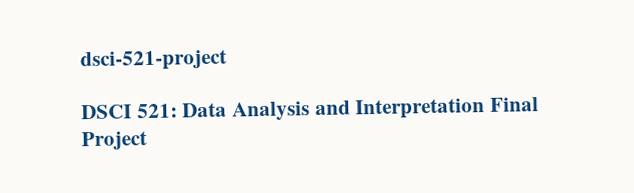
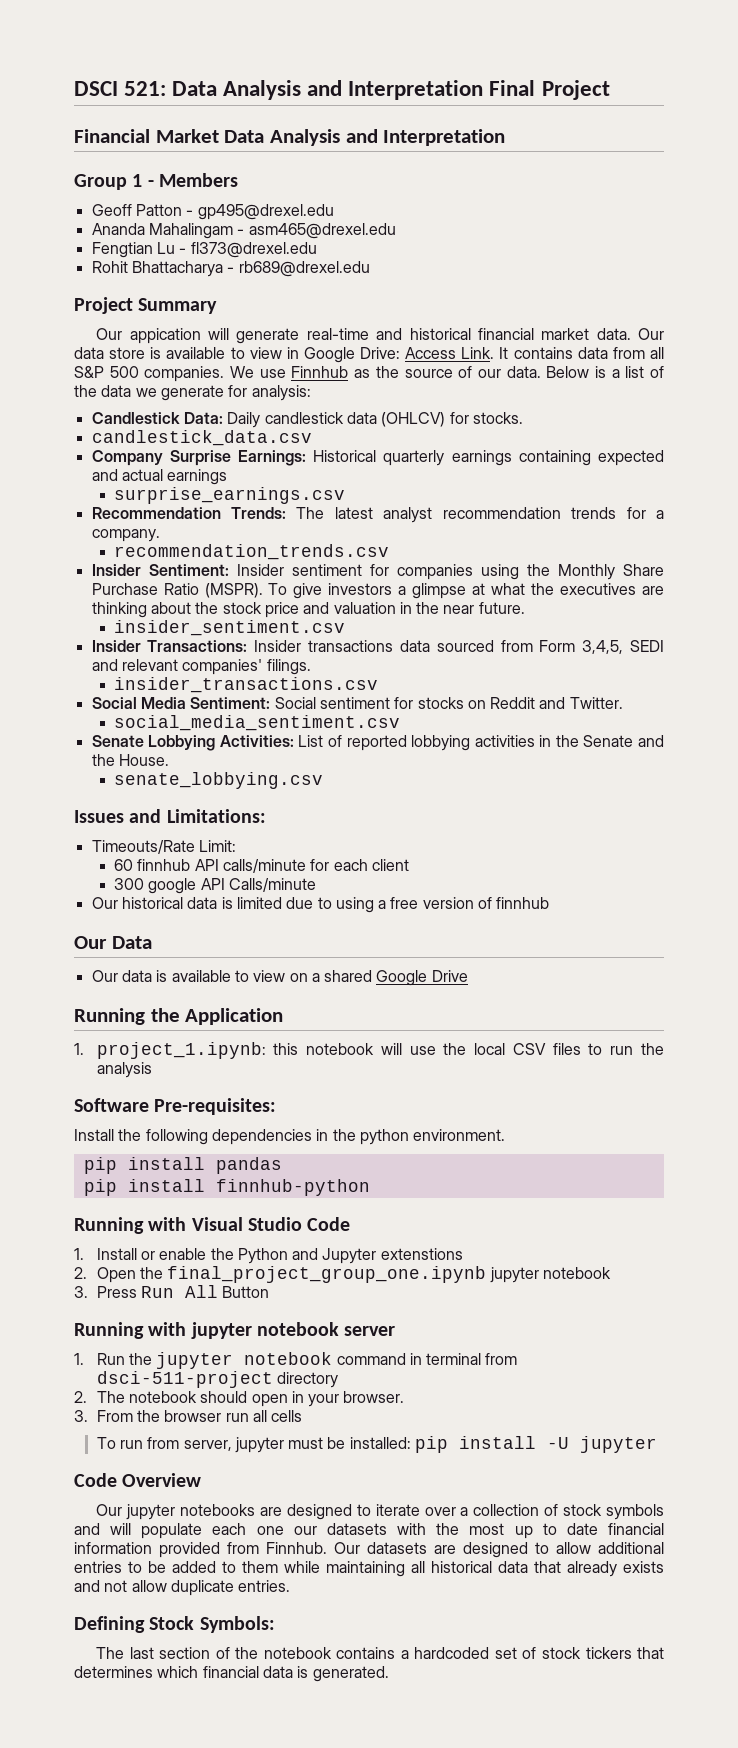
[80,49,227,72] dsci-521-project // -> (74, 88) none
(147, 141) none -> [74,129,506,146] [74,173,238,190] [91,204,334,220] [91,223,396,239] [91,242,317,258] [91,261,370,277] [74,297,218,314] [96,328,664,344] [74,347,664,363] [74,366,664,382] [74,385,311,401] [91,412,523,428] [91,430,312,446] [91,450,664,466] [91,469,228,485] [114,487,346,504] [91,507,664,523] [91,529,160,542] [114,544,390,560] [91,564,664,580] [91,583,664,599] [91,602,525,618] [114,620,346,636] [91,640,664,654] [91,659,311,675] [114,677,379,693] [91,697,623,709] [114,715,401,731] [91,735,664,751] [91,754,169,766] [114,772,324,789] [74,809,266,823] [91,840,236,854] [114,859,410,873] [114,878,317,894] [91,897,550,913] [74,936,152,949] [91,970,468,986] [74,1008,284,1025] [74,1042,664,1059] [96,1062,152,1078] [74,1098,277,1115] [74,1129,506,1145] [83,1157,282,1174] [83,1179,370,1196] [74,1217,351,1234] [74,1248,463,1264] [74,1266,611,1283] [74,1285,270,1298] [74,1322,396,1339] [74,1352,518,1369] [96,1371,338,1388] [74,1391,405,1407] [74,1410,303,1422] [96,1436,658,1453] [74,1473,202,1487] [96,1504,664,1520] [74,1523,664,1539] [74,1542,664,1558] [74,1561,664,1577] [74,1580,291,1596] [74,1616,275,1633] [96,1647,664,1659] [74,1666,389,1682] // Financial Market Data Analysis and Interpretation // Group 1 - Members // Geoff Patton - gp495@drexel.edu // Ananda Mahalingam - asm465@drexel.edu // Fengtian Lu - fl373@drexel.edu // Rohit Bhattacharya - rb689@drexel.edu // Project Summary // Our appication will generate real-time and historical financial market data. Our data store is available to view in Google Drive: Access Link. It contains data from all S&P 500 companies. We use Finnhub as the source of our data. Below is a list of the data we generate for analysis: // Candlestick Data: Daily candlestick data (OHLCV) for stocks. // candlestick_data.csv // Company Surprise Earnings: Historical quarterly earnings containing expected and actual earnings // surprise_earnings.csv // Recommendation Trends: The latest analyst recommendation trends for a company. // recommendation_trends.csv // Insider Sentiment: Insider sentiment for companies using the Monthly Share Purchase Ratio (MSPR). To give investors a glimpse at what the executives are thinking about the stock price and valuation in the near future. // insider_sentiment.csv // Insider Transactions: Insider transactions data sourced from Form 3,4,5, SEDI and relevant companies' filings. // insider_transactions.csv // Social Media Sentiment: Social sentiment for stocks on Reddit and Twitter. // social_media_sentiment.csv // Senate Lobbying Activities: List of reported lobbying activities in the Senate and the House. // senate_lobbying.csv // Issues and Limitations: // Timeouts/Rate Limit: // 60 finnhub API calls/minute for each client // 300 google API Calls/minute // Our historical data is limited due to using a free version of finnhub // Our Data // Our data is available to view on a shared Google Drive // Running the Application // 1. project_1.ipynb: this notebook will use the local CSV files to run the analysis // Software Pre-requisites: // Install the following dependencies in the python environment. // pip install pandas // pip install finnhub-python // Running with Visual Studio Code // 1. Install or enable the Python and Jupyter extenstions // 2. Open the final_project_group_one.ipynb jupyter notebook // 3. Press Run All Button // Running with jupyter notebook server // 1. Run the jupyter notebook command in terminal from dsci-511-project directory // 2. The notebook should open in your browser. // 3. From the browser run all cells // To run from server, jupyter must be installed: pip install -U jupyter // Code Overview // Our jupyter notebooks are designed to iterate over a collection of stock symbols and will populate each one our datasets with the most up to date financial information provided from Finnhub. Our datasets are designed to allow additional entries to be added to them while maintaining all historical data that already exists and not allow duplicate entries. // Defining Stock Symbols: // The last section of the notebook contains a hardcoded set of stock tickers that determines which financial data is generated.

